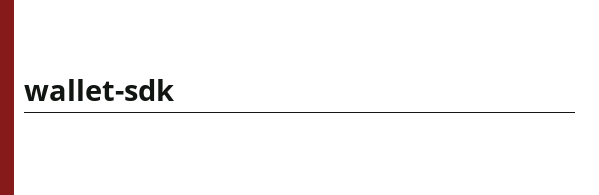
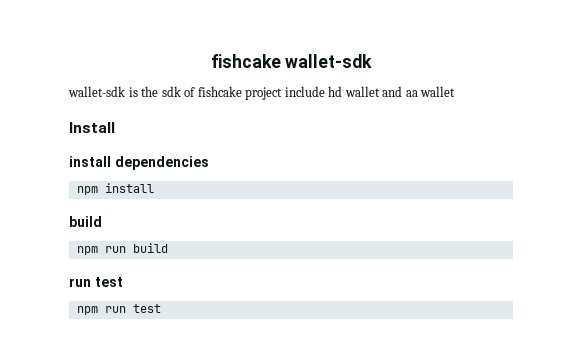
[24,79,174,101] wallet-sdk -> [210,54,373,68] [68,86,456,100] [69,122,115,133] [69,156,209,170] [76,183,154,195] [69,216,102,227] [76,243,168,255] [69,277,123,287] [76,304,161,315] fishcake wallet-sdk // wallet-sdk is the sdk of fishcake project include hd wallet and aa wallet // Install // install dependencies // npm install // build // npm run build // run test // npm run test

